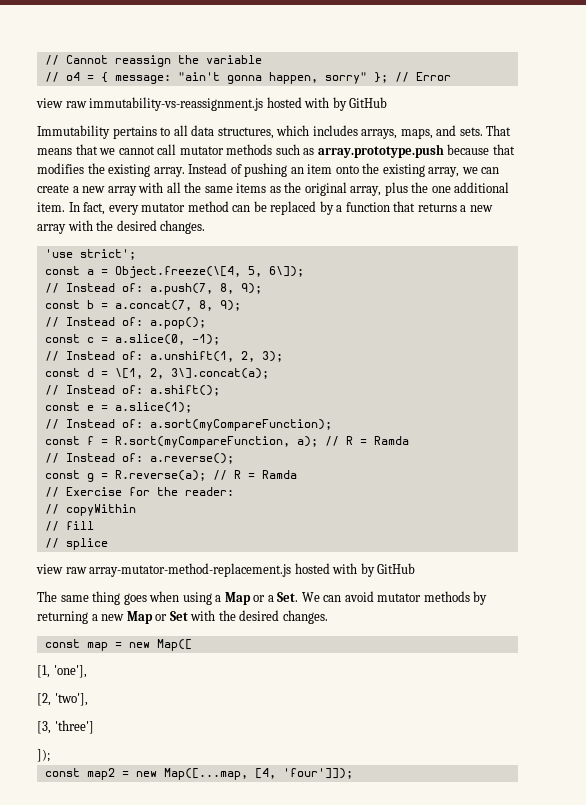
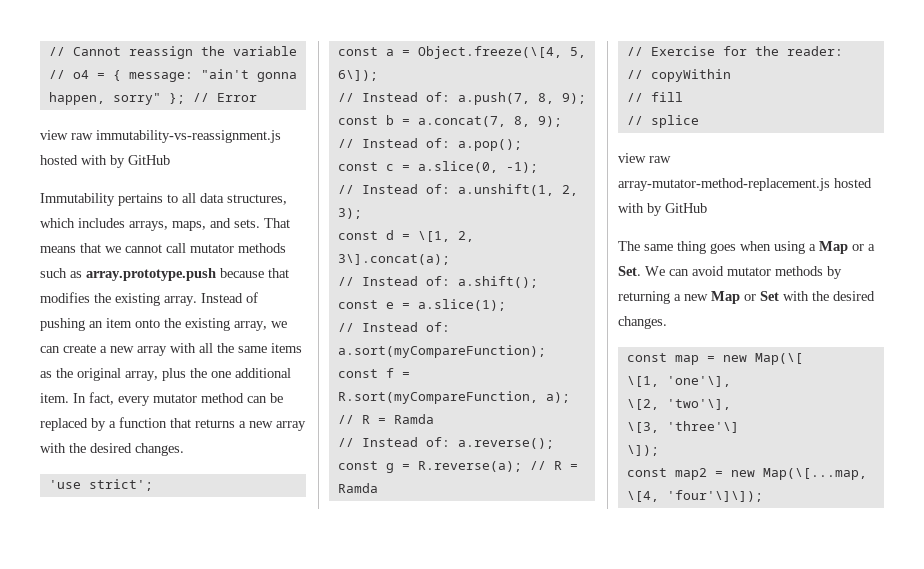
[156,639,192,651] [37,665,87,678] [37,693,88,706] [37,720,94,734] [37,749,50,762] Map([ // [1, 'one'], // [2, 'two'], // [3, 'three'] // ]); -> [754,353,803,365] [626,376,731,387] [626,399,731,410] [626,421,739,433] [626,445,659,456] Map(\[ // \[1, 'one'\], // \[2, 'two'\], // \[3, 'three'\] // \]);
[163,768,353,780] Map([...map, [4, 'four']]); -> [762,468,867,480] [626,490,763,502] Map(\[...map, \[4, 'four'\]\]);

